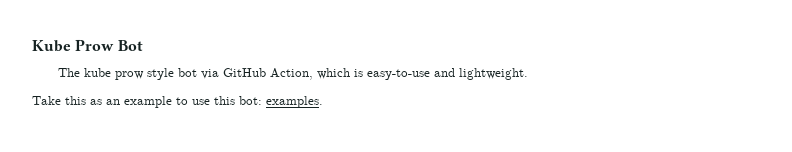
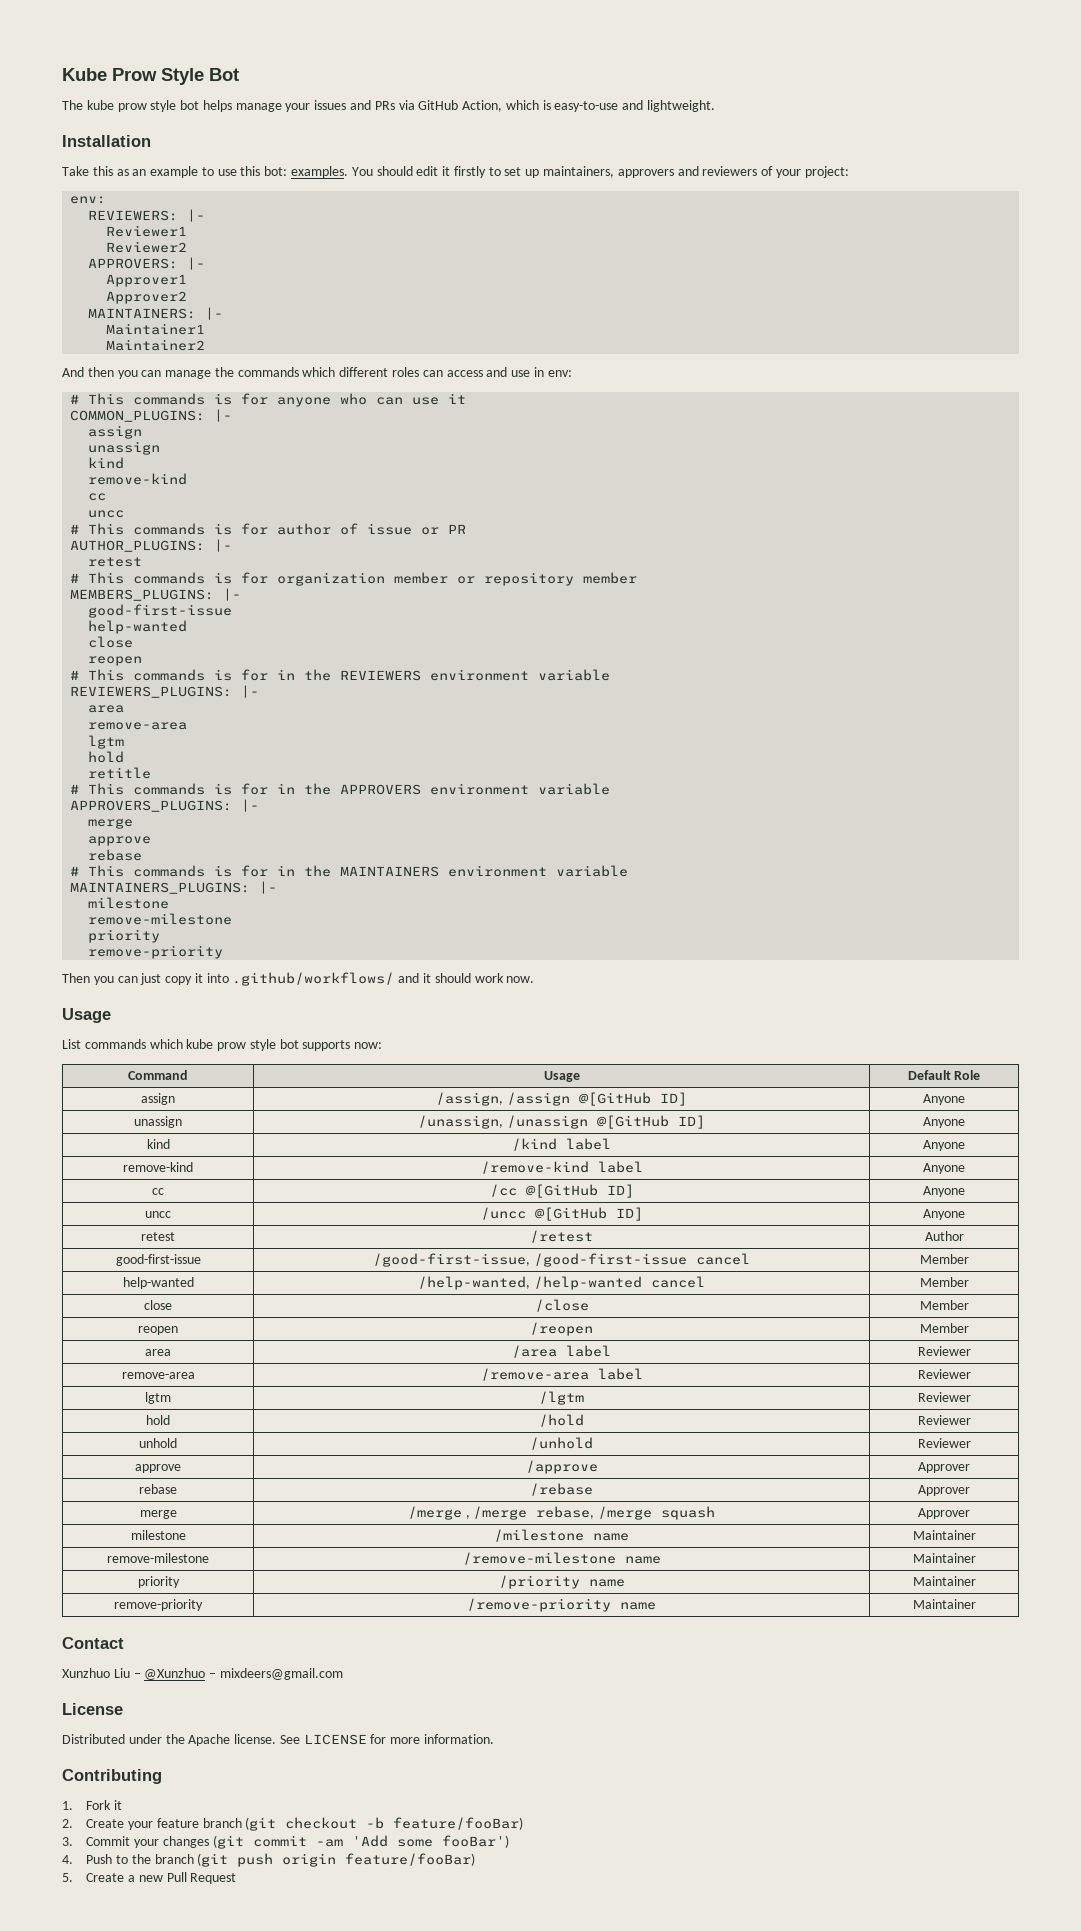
(115, 45) none -> [161,68,204,85] Style
(197, 72) none -> [202,100,395,112] helps manage your issues and PRs
(528, 74) none -> [62,135,151,147] // Installation
(323, 102) none -> [351,166,849,178] [70,196,107,204] [88,209,206,222] [106,225,188,237] [106,241,188,253] [88,257,206,270] [106,274,188,287] [106,291,188,304] [88,307,224,320] [106,323,206,335] [106,339,206,351] [62,367,572,379] [70,393,467,407] [70,409,233,422] [88,425,143,439] [88,441,161,455] [88,457,125,469] [88,473,188,485] [88,493,107,501] [88,510,125,518] [70,523,467,535] [70,539,233,552] [88,557,143,567] [70,572,638,586] [70,588,242,601] [88,604,233,618] [88,620,188,634] [88,636,134,648] [88,656,143,666] [70,669,611,681] [70,685,260,698] [88,705,125,713] [88,722,188,730] [88,735,125,749] [88,751,125,763] [88,767,152,779] [70,783,611,795] [70,799,260,812] [88,818,134,829] [88,836,152,846] [88,849,143,861] [70,865,629,877] [70,881,278,894] [88,897,170,909] [88,913,233,925] [88,929,161,943] [88,945,224,959] [62,972,535,986] [62,1008,111,1023] [62,1039,383,1051] [128,1070,188,1080] [543,1071,580,1082] [907,1070,981,1080] [141,1093,175,1105] [436,1092,687,1106] [923,1094,965,1105] [134,1116,182,1128] [418,1115,705,1129] [923,1117,965,1128] [146,1139,170,1149] [512,1138,611,1151] [923,1140,965,1151] [123,1162,193,1172] [480,1161,643,1174] [923,1163,965,1174] [152,1188,164,1195] [489,1184,634,1198] [923,1186,965,1197] [145,1211,171,1218] [480,1207,643,1221] [923,1209,965,1220] [141,1232,175,1241] [530,1230,593,1243] [924,1231,964,1241] [115,1254,201,1266] [373,1253,750,1267] [919,1254,969,1264] [122,1277,194,1289] [418,1276,705,1290] [919,1277,969,1287] [144,1300,172,1310] [534,1299,589,1312] [919,1300,969,1310] [138,1326,178,1335] [530,1322,593,1336] [919,1323,969,1333] [145,1349,171,1356] [512,1345,611,1358] [917,1346,971,1356] [121,1372,195,1379] [480,1368,643,1381] [917,1369,971,1379] [145,1392,171,1404] [539,1391,584,1405] [917,1392,971,1402] [146,1415,170,1425] [539,1414,584,1427] [917,1415,971,1425] [139,1438,177,1448] [530,1437,593,1450] [917,1438,971,1448] [135,1464,181,1473] [525,1460,598,1474] [918,1462,970,1473] [139,1484,177,1494] [530,1483,593,1496] [918,1485,970,1496] [139,1510,177,1519] [407,1506,716,1520] [918,1508,970,1519] [130,1530,186,1540] [494,1529,629,1542] [912,1530,976,1540] [107,1553,209,1563] [462,1552,661,1565] [912,1553,976,1563] [137,1576,180,1588] [498,1575,625,1589] [912,1576,976,1586] [114,1599,203,1611] [467,1598,656,1612] [912,1599,976,1609] [62,1637,124,1649] [62,1668,343,1680] [62,1703,123,1715] [62,1734,495,1746] [62,1769,162,1784] [62,1800,123,1810] [62,1817,524,1831] [62,1835,509,1849] [62,1853,476,1867] [62,1872,237,1884] You should edit it firstly to set up maintainers, approvers and reviewers of your project: // env: // REVIEWERS: |- // Reviewer1 // Reviewer2 // APPROVERS: |- // Approver1 // Approver2 // MAINTAINERS: |- // Maintainer1 // Maintainer2 // And then you can manage the commands which different roles can access and use in env: // # This commands is for anyone who can use it // COMMON_PLUGINS: |- // assign // unassign // kind // remove-kind // cc // uncc // # This commands is for author of issue or PR // AUTHOR_PLUGINS: |- // retest // # This commands is for organization member or repository member // MEMBERS_PLUGINS: |- // good-first-issue // help-wanted // close // reopen // # This commands is for in the REVIEWERS environment variable // REVIEWERS_PLUGINS: |- // area // remove-area // lgtm // hold // retitle // # This commands is for in the APPROVERS environment variable // APPROVERS_PLUGINS: |- // merge // approve // rebase // # This commands is for in the MAINTAINERS environment variable // MAINTAINERS_PLUGINS: |- // milestone // remove-milestone // priority // remove-priority // Then you can just copy it into .github/workflows/ and it should work now. // Usage // List commands which kube prow style bot supports now: // Command | Usage | Default Role // assign | /assign, /assign @[GitHub ID] | Anyone // unassign | /unassign, /unassign @[GitHub ID] | Anyone // kind | /kind label | Anyone // remove-kind | /remove-kind label | Anyone // cc | /cc @[GitHub ID] | Anyone // uncc | /uncc @[GitHub ID] | Anyone // retest | /retest | Author // good-first-issue | /good-first-issue, /good-first-issue cancel | Member // help-wanted | /help-wanted, /help-wanted cancel | Member // close | /close | Member // reopen | /reopen | Member // area | /area label | Reviewer // remove-area | /remove-area label | Reviewer // lgtm | /lgtm | Reviewer // hold | /hold | Reviewer // unhold | /unhold | Reviewer // approve | /approve | Approver // rebase | /rebase | Approver // merge | /merge , /merge rebase, /merge squash | Approver // milestone | /milestone name | Maintainer // remove-milestone | /remove-milestone name | Maintainer // priority | /priority name | Maintainer // remove-priority | /remove-priority name | Maintainer // Contact // Xunzhuo Liu – @Xunzhuo – mixdeers@gmail.com // License // Distributed under the Apache license. See LICENSE for more information. // Contributing // 1. Fork it // 2. Create your feature branch (git checkout -b feature/fooBar) // 3. Commit your changes (git commit -am 'Add some fooBar') // 4. Push to the branch (git push origin feature/fooBar) // 5. Create a new Pull Request

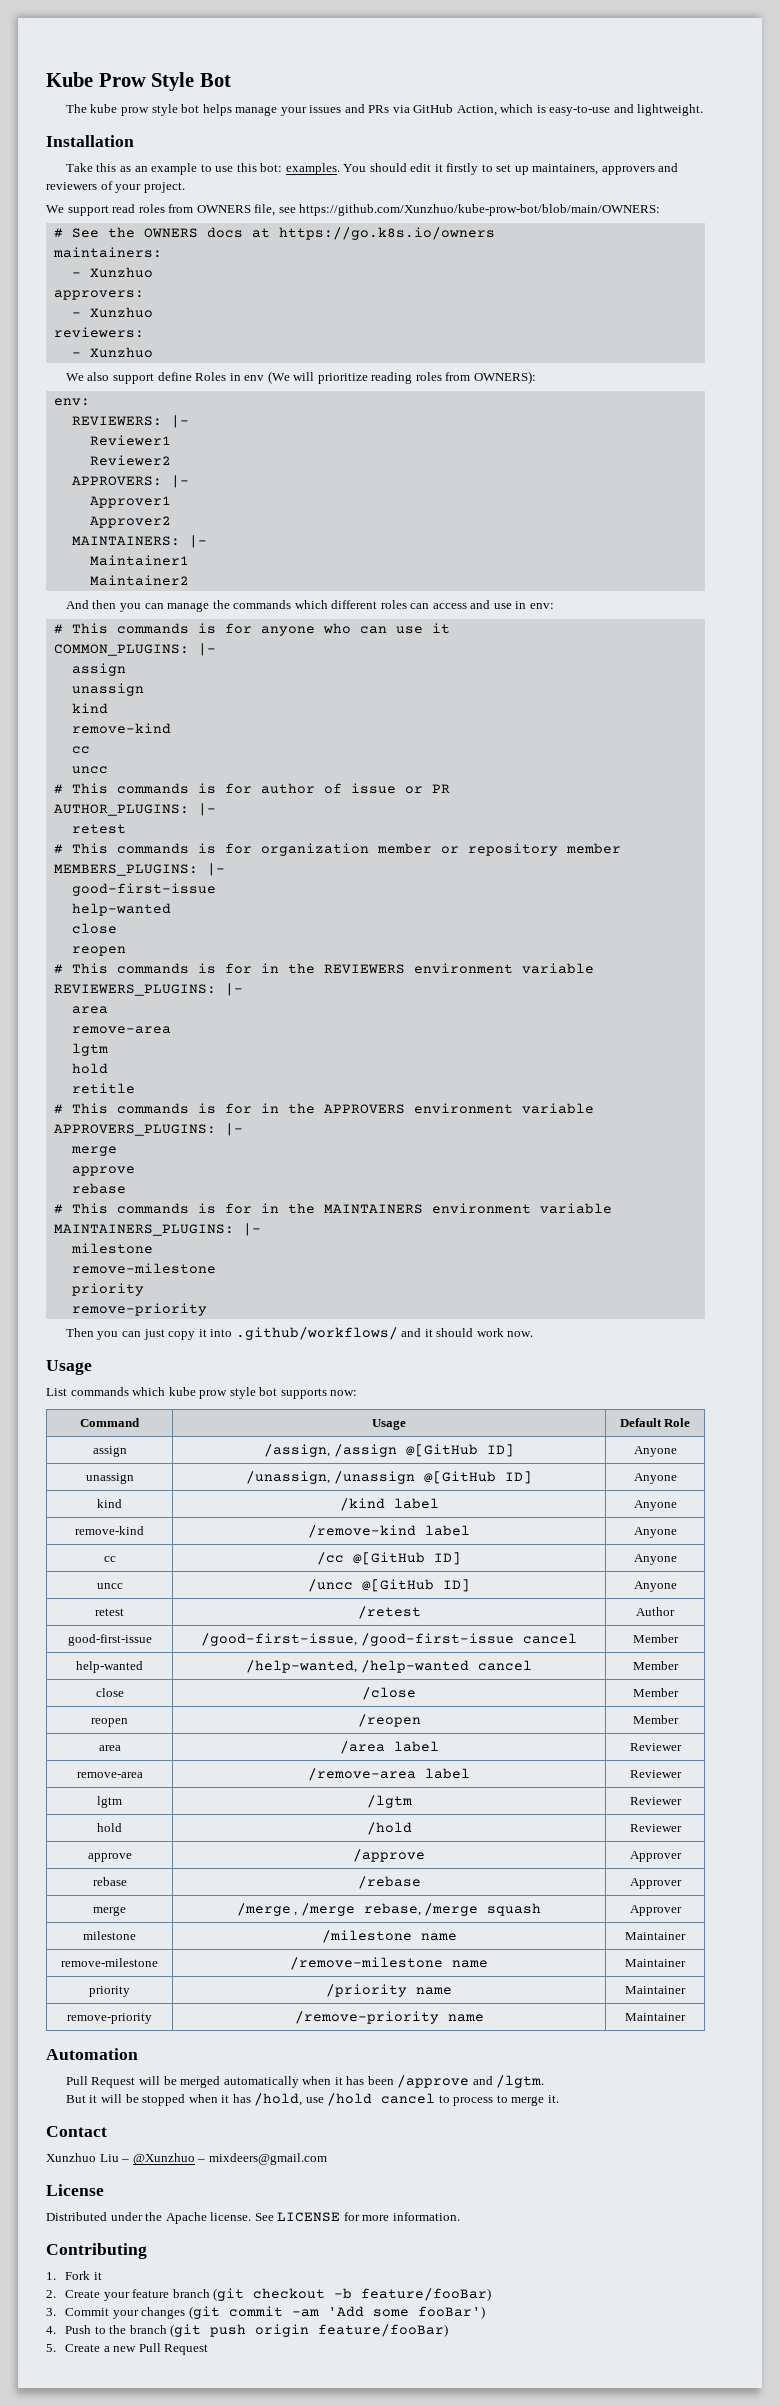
[804,166,849,178] project: -> [143,182,185,193] [46,204,661,216] [53,227,495,240] [52,247,162,258] [71,267,153,278] [53,290,144,300] [71,307,153,318] [53,327,144,338] [71,347,153,358] [65,371,536,384] project. // We support read roles from OWNERS file, see https://github.com/Xunzhuo/kube-prow-bot/blob/main/OWNERS: // # See the OWNERS docs at https://go.k8s.io/owners // maintainers: // - Xunzhuo // approvers: // - Xunzhuo // reviewers: // - Xunzhuo // We also support define Roles in env (We will prioritize reading roles from OWNERS):
[139,1438,177,1448] [530,1437,593,1450] [917,1438,971,1448] // unhold | /unhold | Reviewer -> (682, 1828) none
(976, 1604) none -> [46,2048,138,2060] [65,2075,545,2088] [65,2093,559,2106] // Automation // Pull Request will be merged automatically when it has been /approve and /lgtm. // But it will be stopped when it has /hold, use /hold cancel to process to merge it.

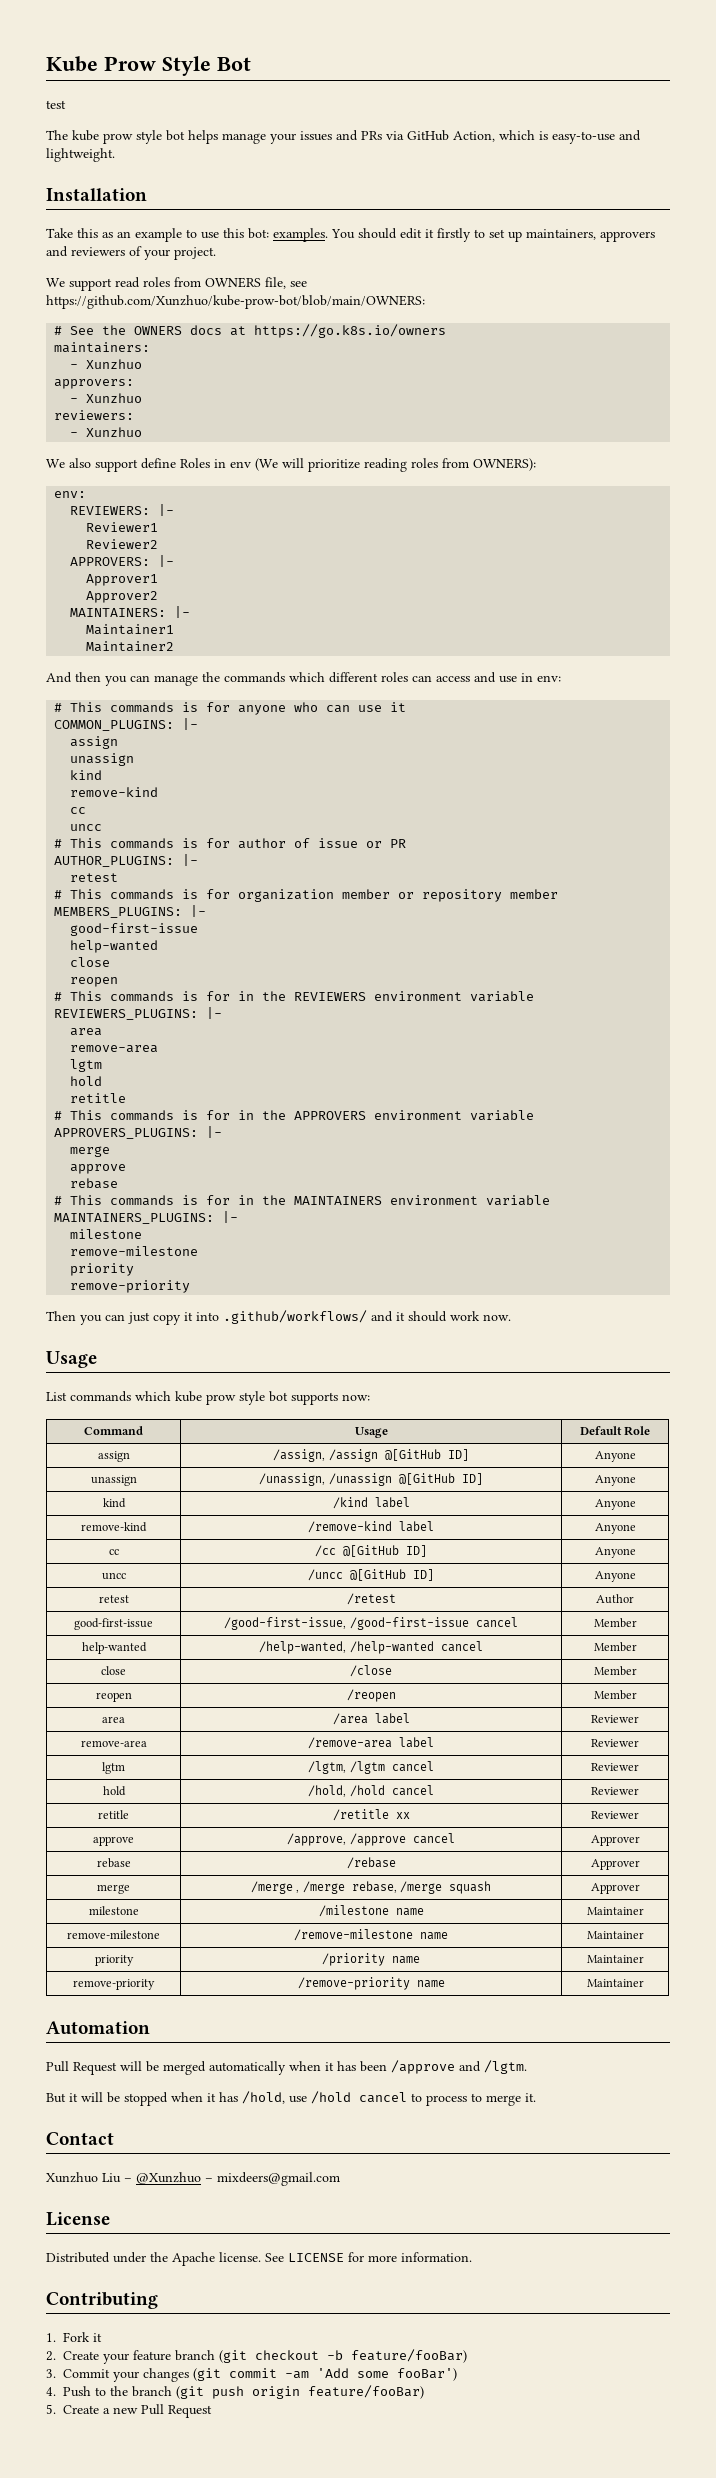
(231, 80) none -> [46,100,66,109] // test
(122, 1802) none -> [308,1761,347,1774] /lgtm,
(412, 1801) none -> [391,1761,434,1772] cancel
[366,1822,412,1835] /hold -> [308,1785,434,1797] [591,1787,639,1795] [98,1810,129,1819] [332,1809,410,1821] /hold, /hold cancel | Reviewer // retitle | /retitle xx
[353,1849,425,1862] /approve -> [287,1833,455,1846] /approve, /approve cancel

